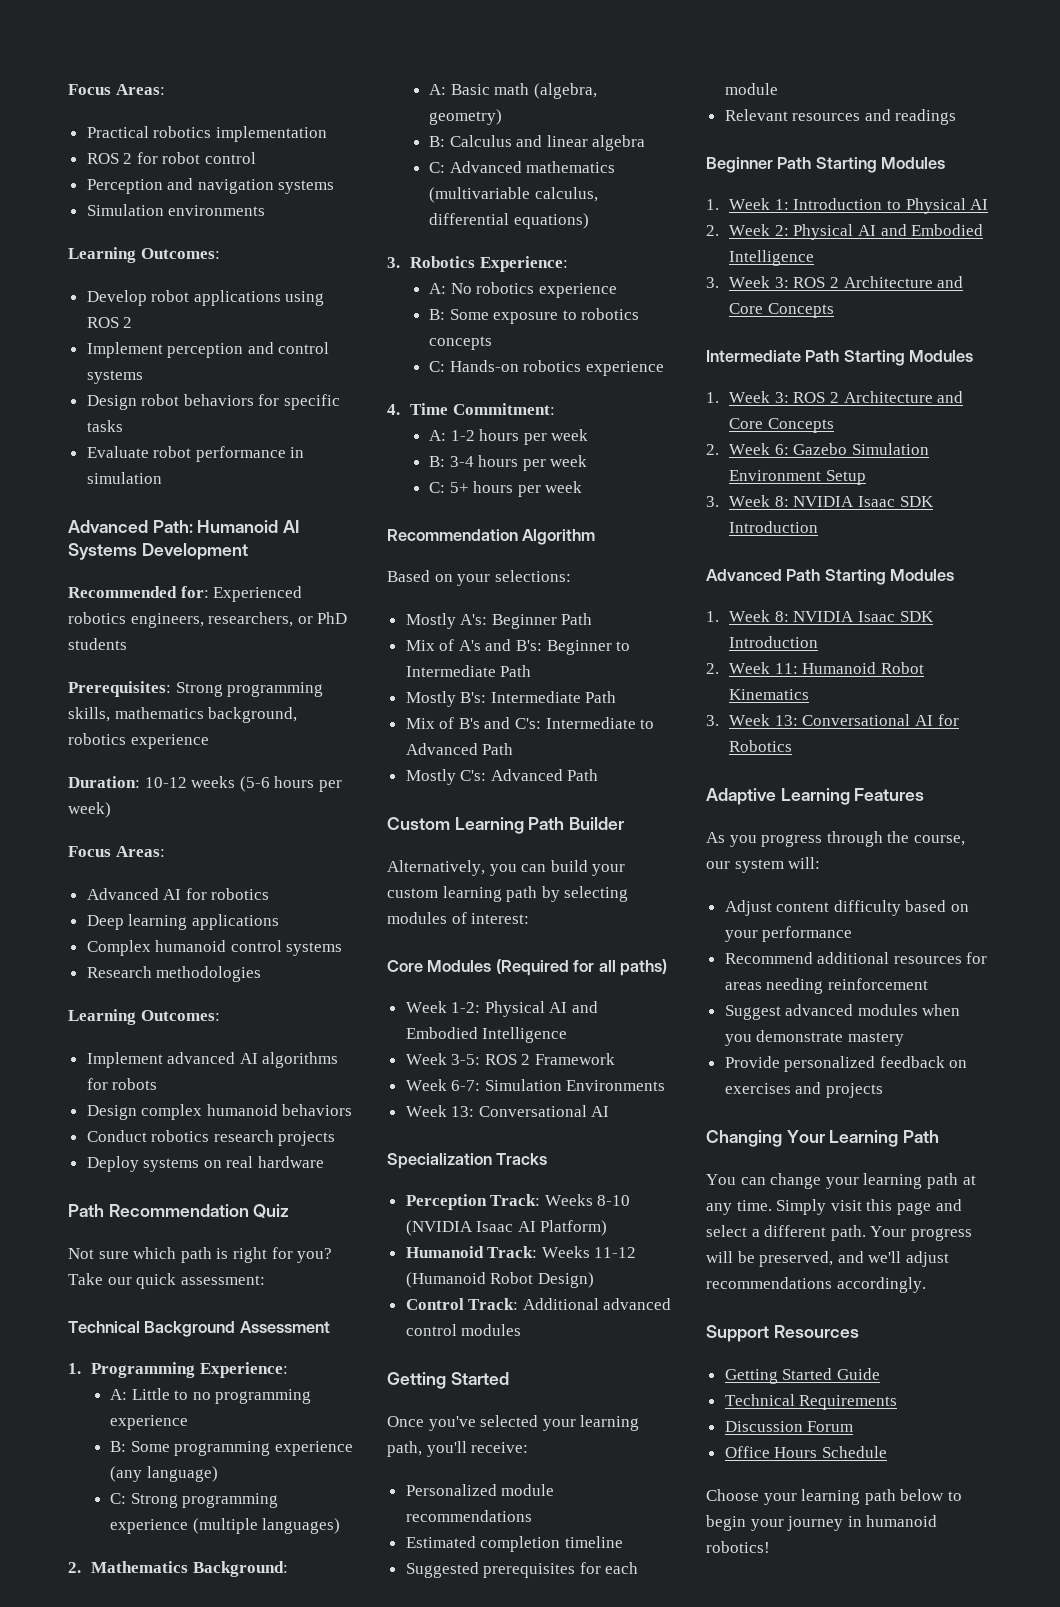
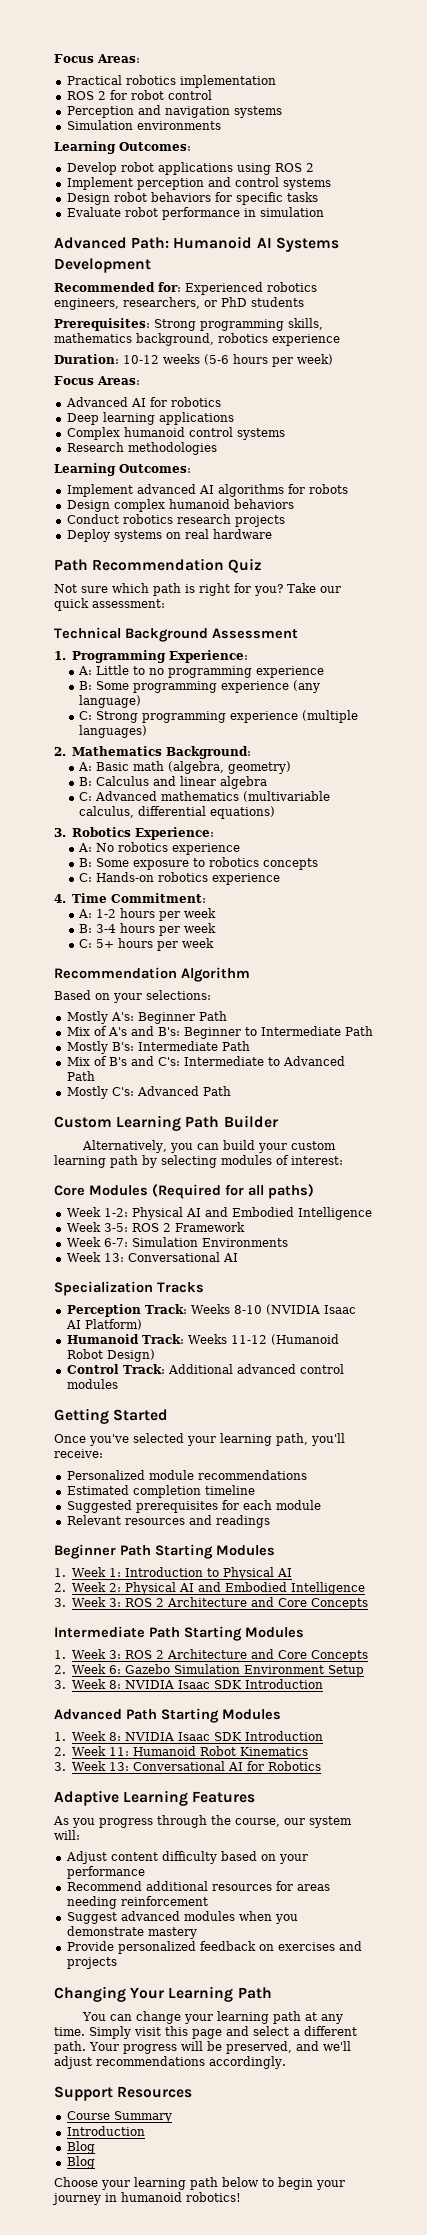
[724,1368,880,1384] [724,1394,898,1410] [724,1421,854,1432] [724,1446,887,1458] Getting Started Guide // Technical Requirements // Discussion Forum // Office Hours Schedule -> [66,2111,172,2123] [66,2126,145,2136] [66,2141,95,2154] [66,2156,95,2169] Course Summary // Introduction // Blog // Blog

